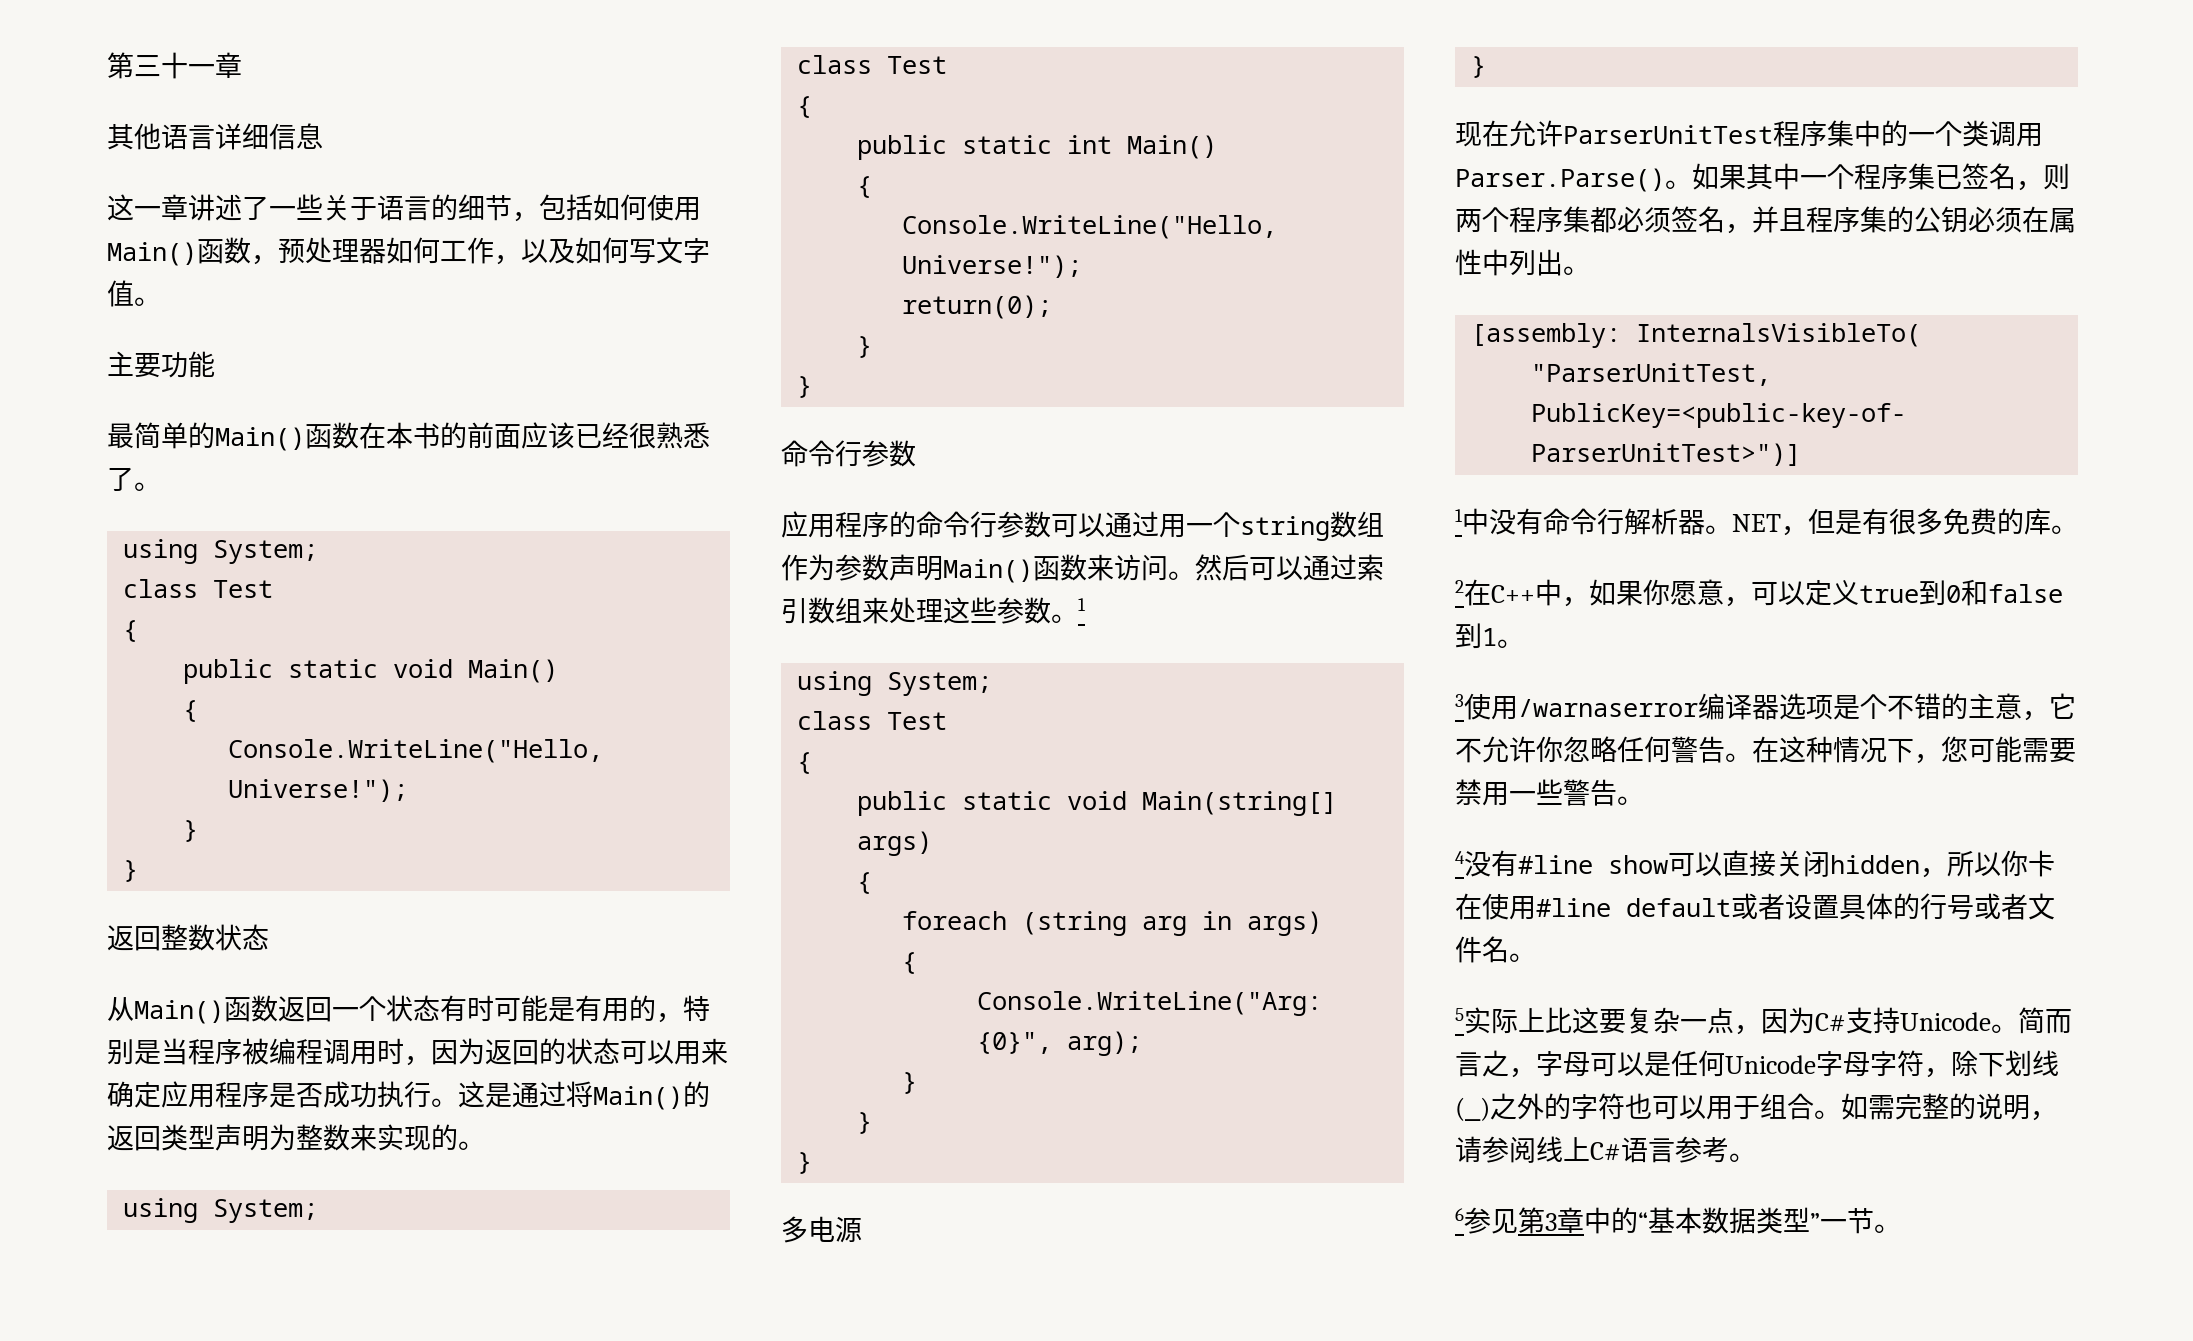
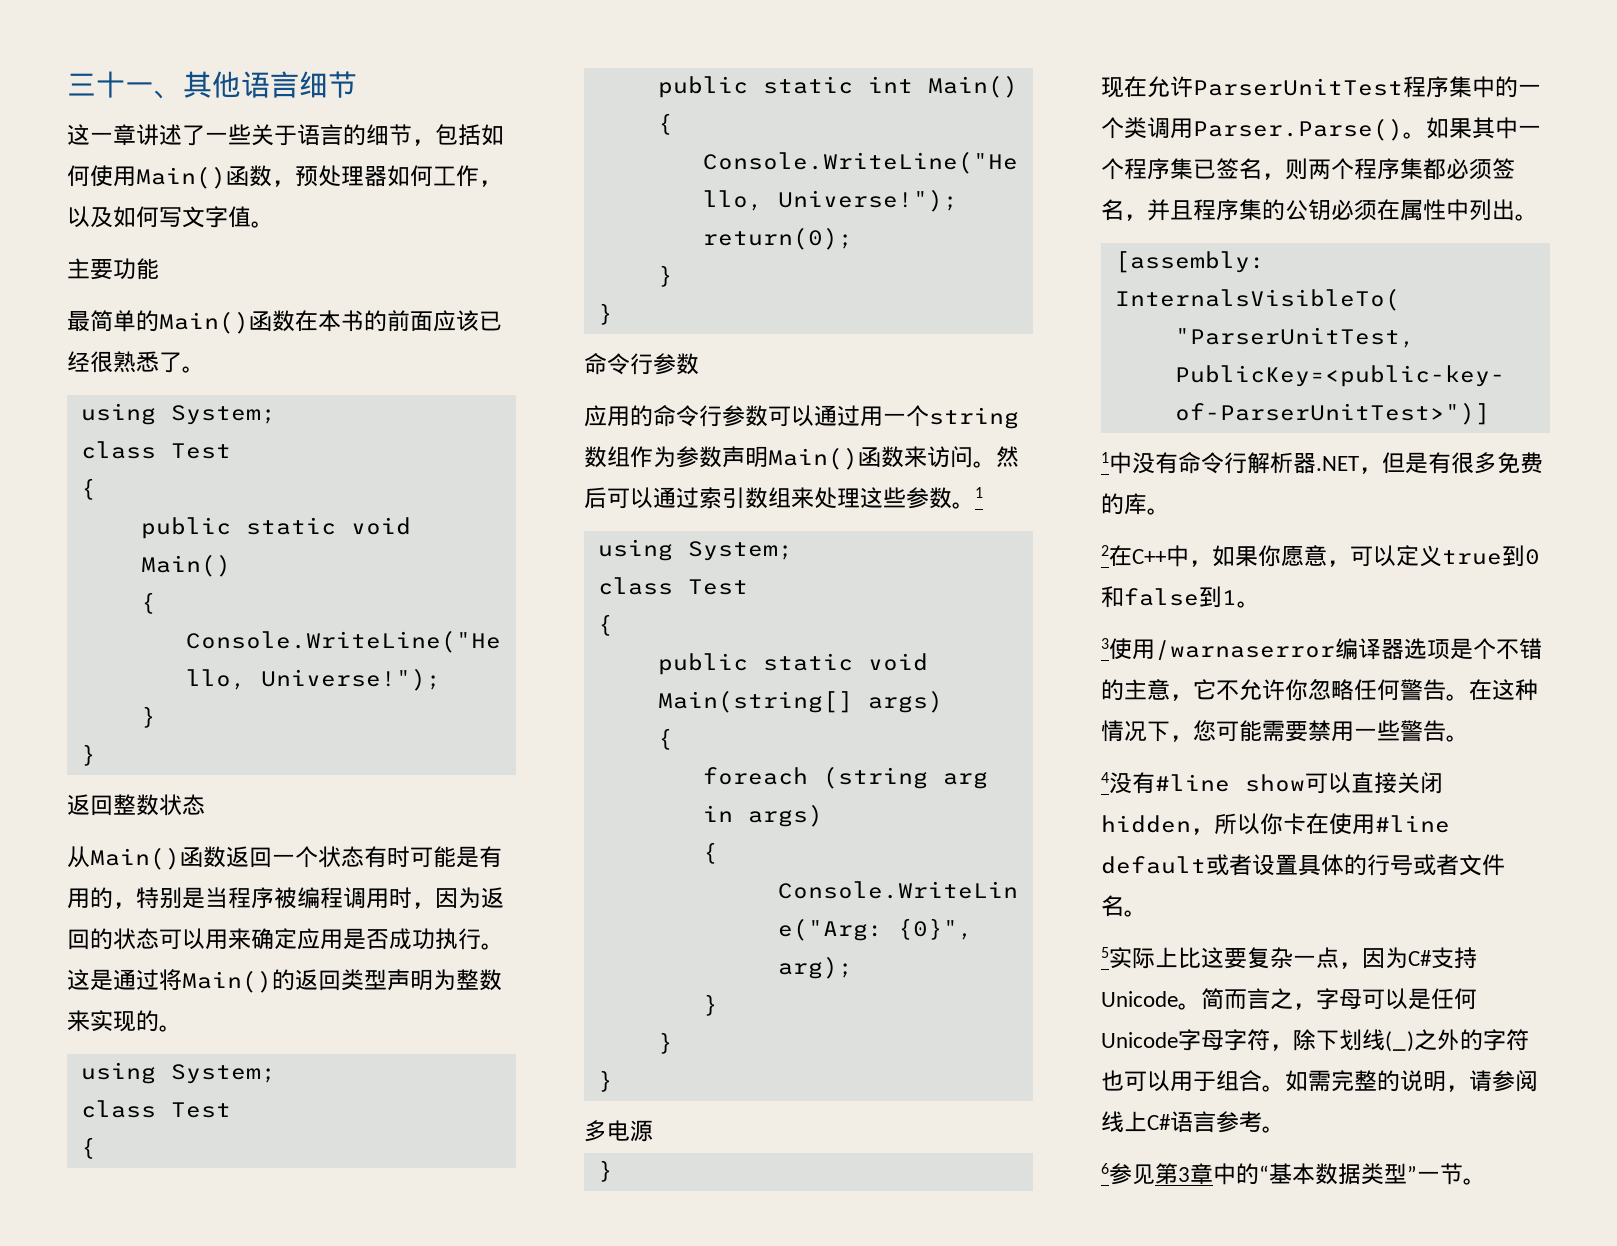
[107,52,242,79] [107,123,323,150] 第三十一章 // 其他语言详细信息 -> [67,71,357,99] 三十一、其他语言细节
[215,1082,269,1108] 程序 -> (343, 939) none
[835,512,889,538] 程序 -> (630, 416) none
[1705,514,1781,534] 。NET -> [1316,456,1359,471] .NET

